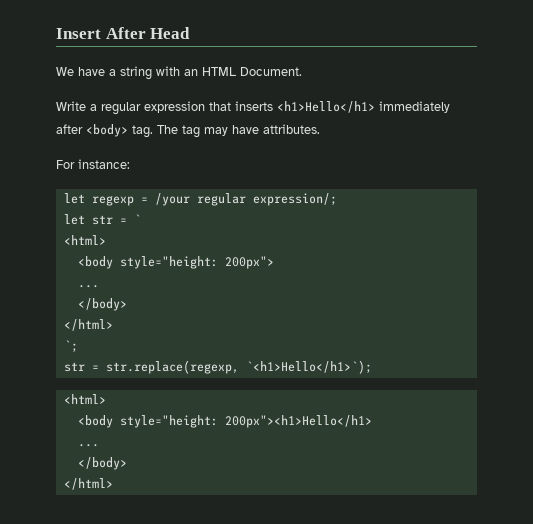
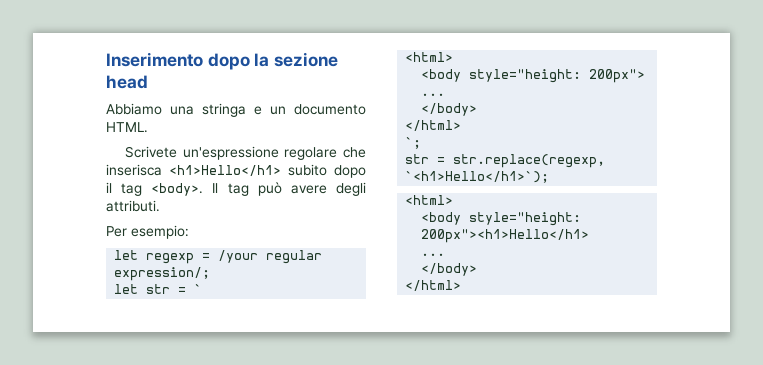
[56,27,191,39] [56,66,302,80] [56,101,450,115] [56,124,320,138] [56,159,130,169] Insert After Head // We have a string with an HTML Document. // Write a regular expression that inserts <h1>Hello</h1> immediately after <body> tag. The tag may have attributes. // For instance: -> [106,52,339,70] [106,75,148,89] [106,103,366,117] [106,122,148,133] [125,146,366,160] [106,164,366,178] [106,182,366,196] [106,200,160,212] [106,225,189,239] Inserimento dopo la sezione head // Abbiamo una stringa e un documento HTML. // Scrivete un'espressione regolare che inserisca <h1>Hello</h1> subito dopo il tag <body>. Il tag può avere degli attributi. // Per esempio:

